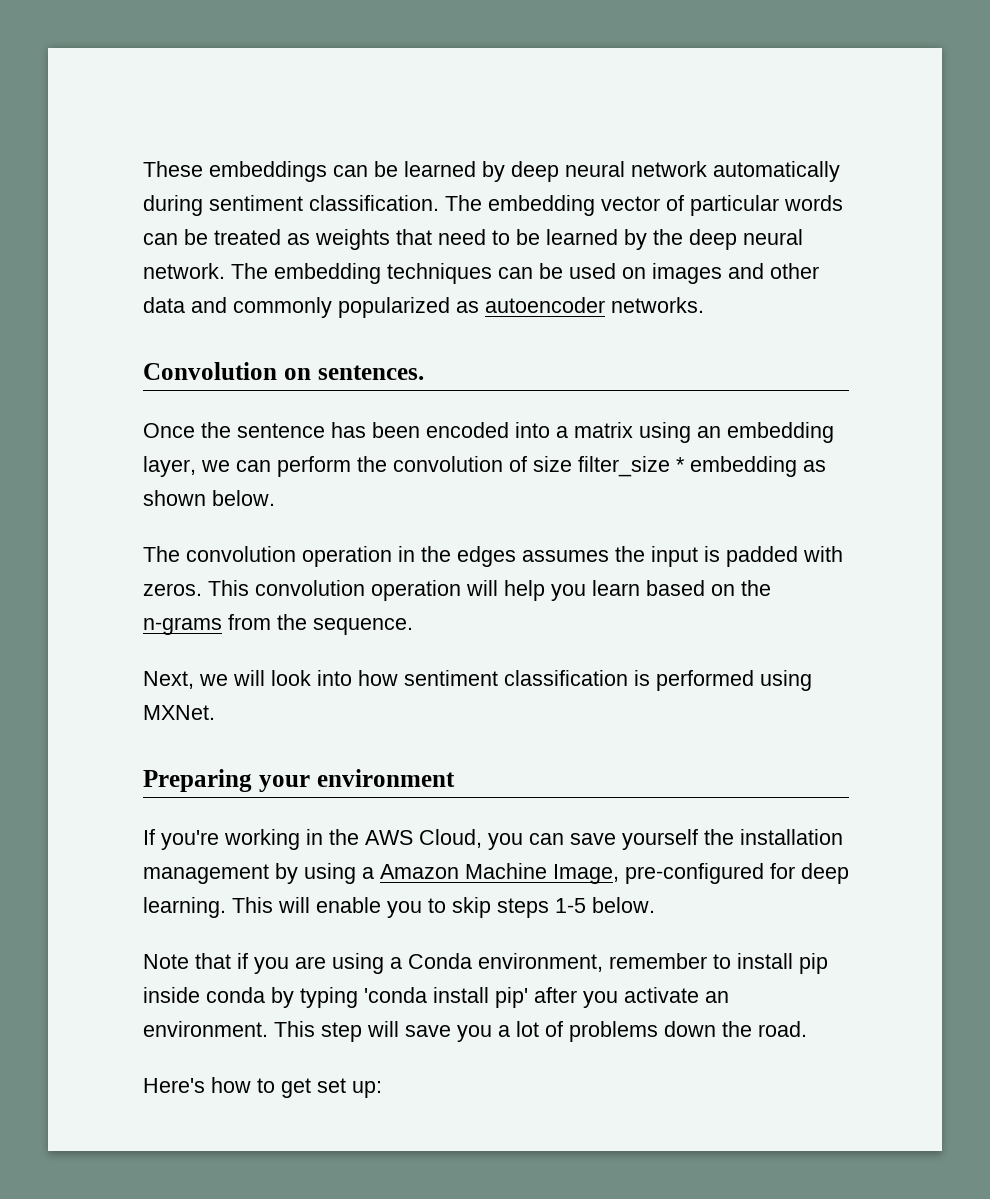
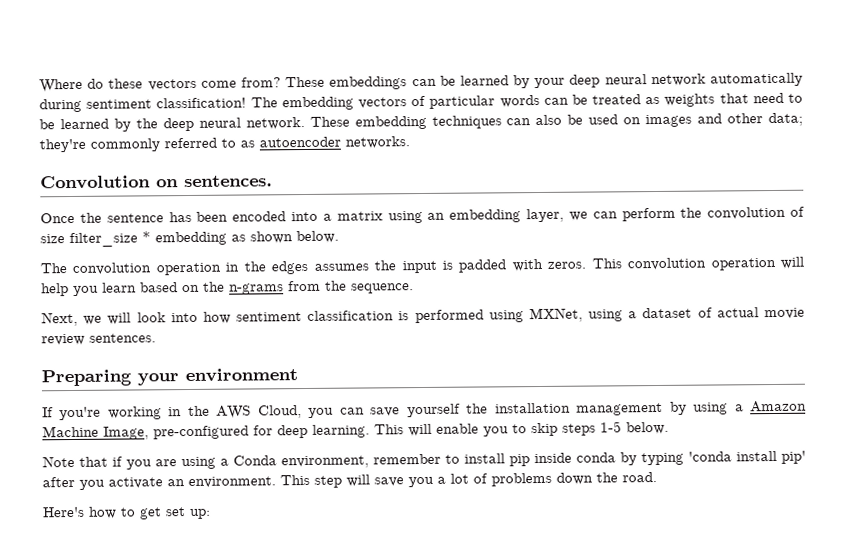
(143, 169) none -> [39,77,281,93] Where do these vectors come from?
(505, 171) none -> [534,77,566,89] your
[309,195,660,216] classification. The embedding vector -> [156,96,407,111] classification! The embedding vectors
[231,263,268,279] The -> [309,116,350,127] These
(533, 273) none -> [535,114,563,126] also
[143,297,450,318] data and commonly popularized -> [768,112,804,127] [39,137,236,153] data; they're commonly referred to
[143,705,215,720] MXNet. -> [528,307,805,323] [41,333,156,346] MXNet, using a dataset of actual movie review sentences.

